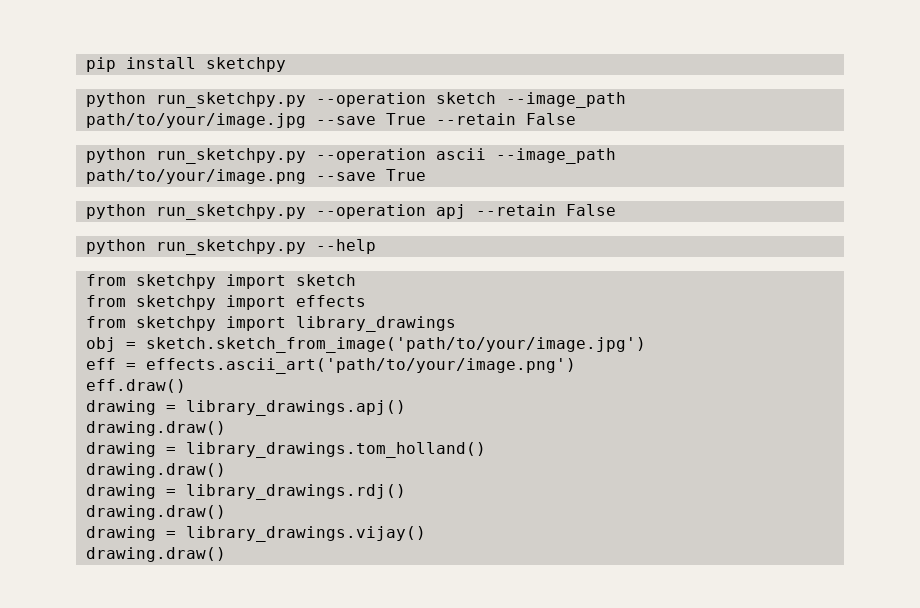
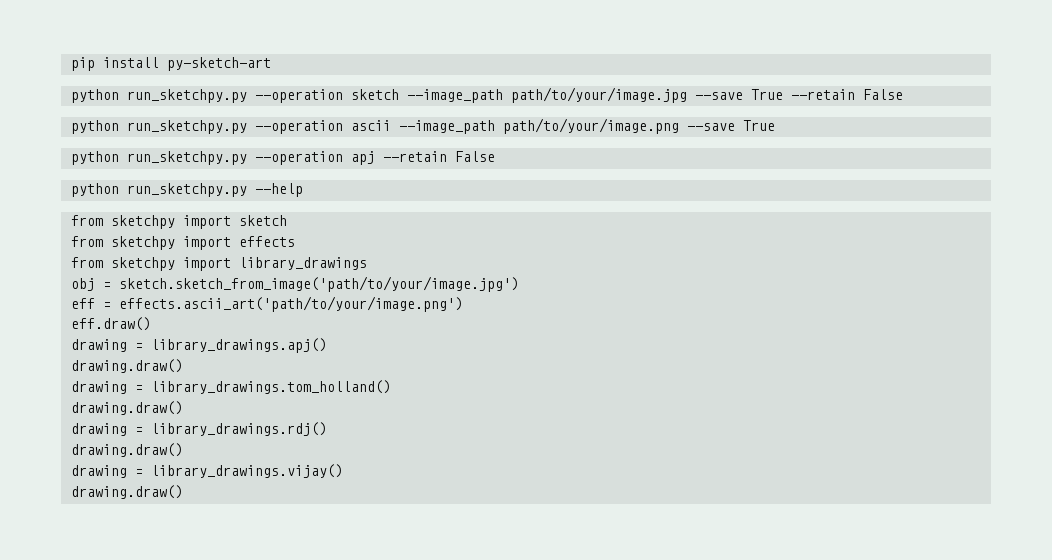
[205,57,286,72] sketchpy -> [167,57,272,71] py-sketch-art

